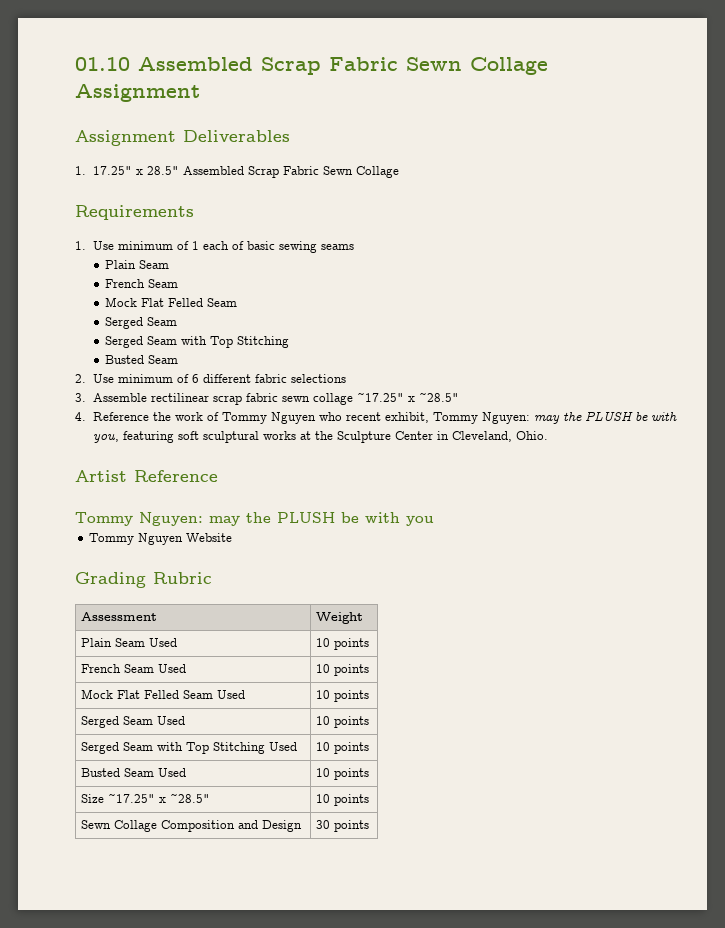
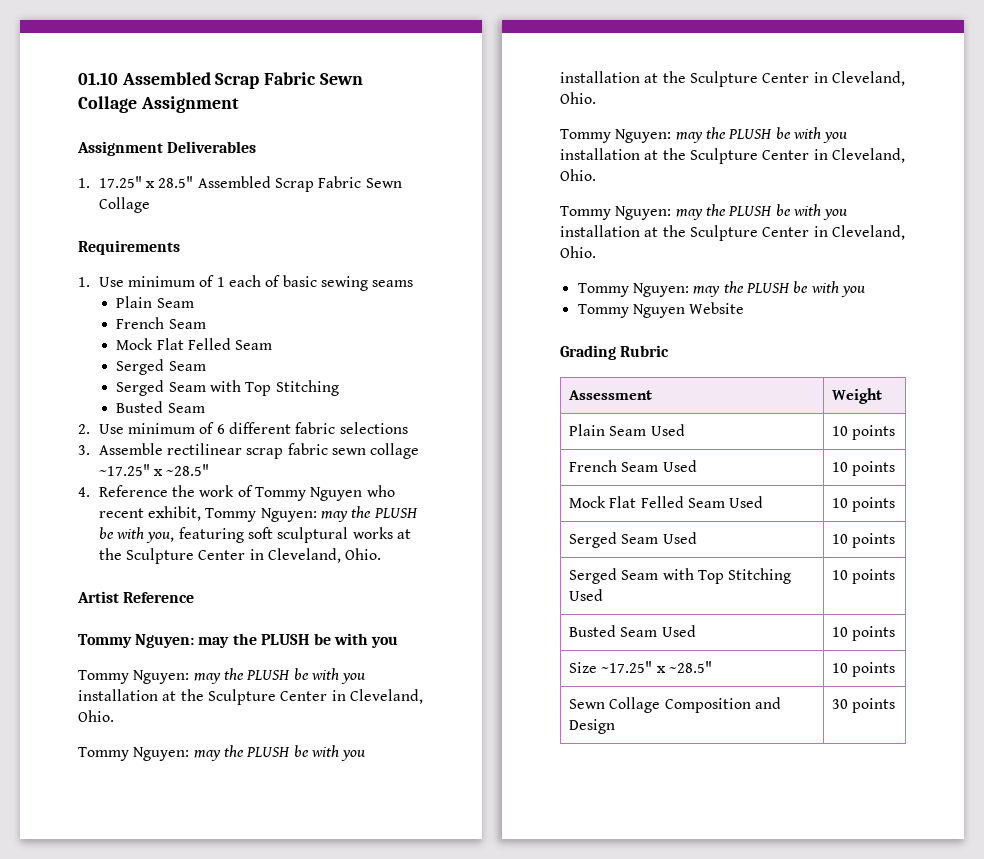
(434, 520) none -> [78,668,366,684] [78,689,423,705] [78,710,114,722] [78,745,366,761] [560,71,905,87] [560,92,596,104] [560,127,848,143] [560,148,905,164] [560,169,596,181] [560,204,848,220] [560,225,905,241] [560,246,596,258] [577,281,865,297] // Tommy Nguyen: may the PLUSH be with you installation at the Sculpture Center in Cleveland, Ohio. // Tommy Nguyen: may the PLUSH be with you installation at the Sculpture Center in Cleveland, Ohio. // Tommy Nguyen: may the PLUSH be with you installation at the Sculpture Center in Cleveland, Ohio. // Tommy Nguyen: may the PLUSH be with you installation at the Sculpture Center in Cleveland, Ohio. // Tommy Nguyen: may the PLUSH be with you

